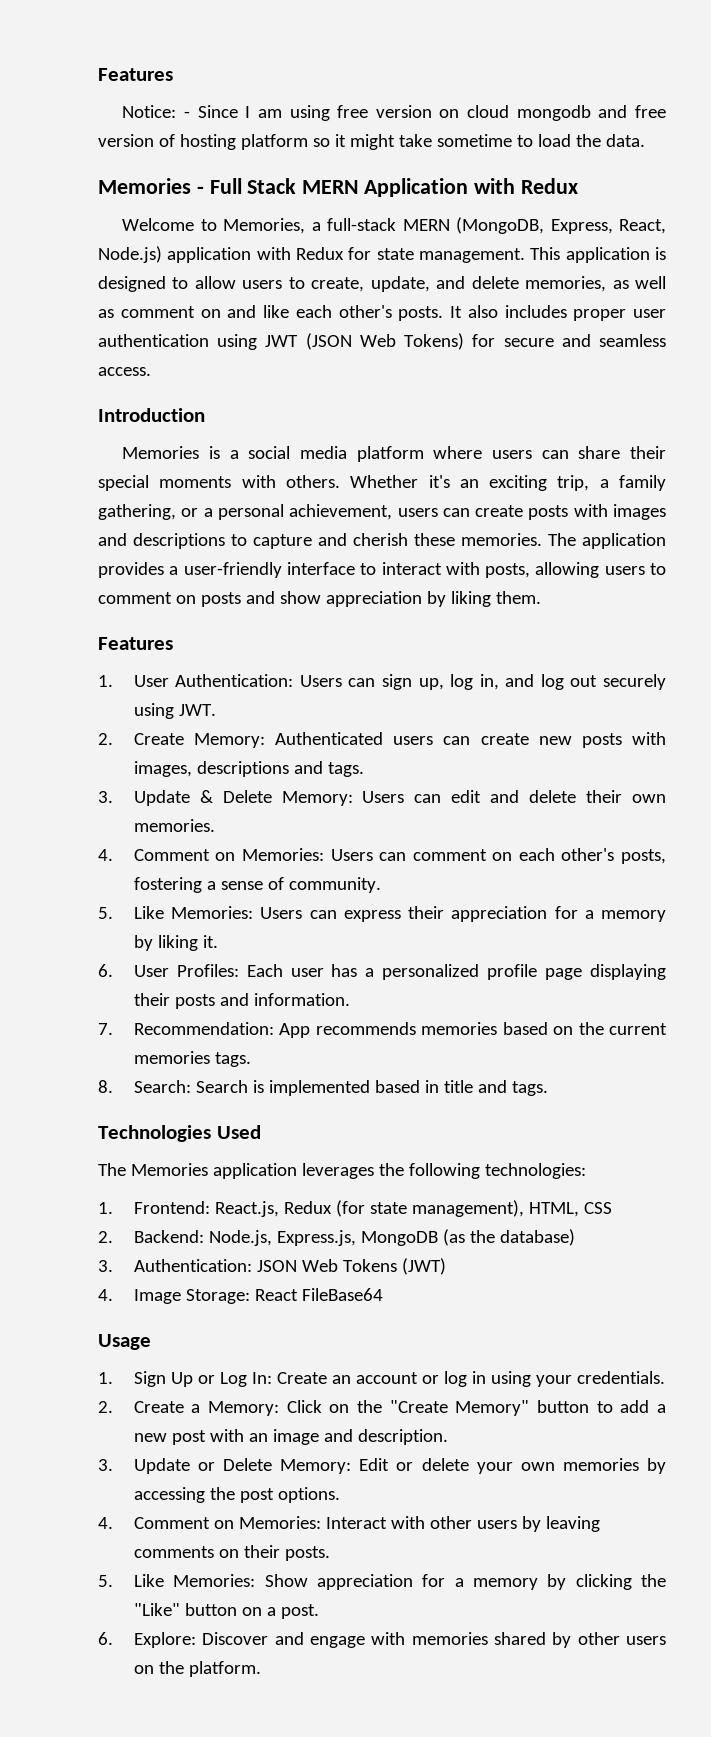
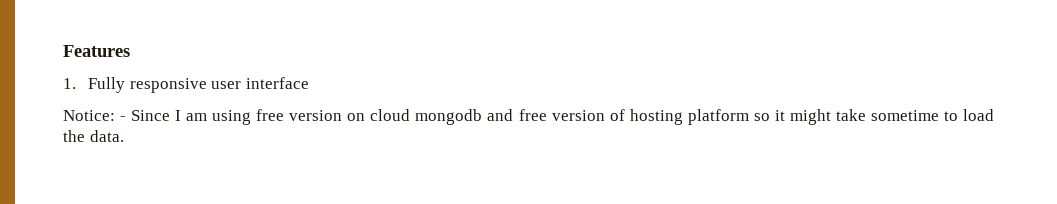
[98,68,173,81] Features -> [63,45,130,57] [63,77,309,93] Features // 1. Fully responsive user interface
[98,178,578,197] [122,217,666,234] [98,246,666,263] [98,276,667,292] [98,305,666,321] [98,333,666,350] [98,367,151,376] [98,408,205,422] [122,446,667,462] [98,475,666,491] [98,504,666,520] [98,533,666,549] [98,562,666,578] [98,591,541,607] [98,637,173,650] [98,674,666,690] [133,703,216,719] [98,732,667,748] [133,761,364,777] [98,790,666,806] [133,819,215,832] [98,848,666,864] [133,877,381,893] [98,906,667,922] [133,935,218,951] [98,964,666,980] [133,993,350,1009] [98,1022,667,1038] [133,1051,251,1067] [98,1080,548,1096] [98,1125,261,1142] [98,1163,586,1179] [98,1200,612,1217] [98,1229,575,1246] [98,1258,446,1275] [98,1288,383,1304] [98,1334,151,1350] [98,1371,665,1387] [98,1400,666,1416] [133,1429,448,1445] [98,1458,667,1474] [133,1487,340,1503] [98,1516,600,1532] [133,1545,330,1561] [98,1574,666,1590] [133,1603,319,1619] [98,1632,666,1648] [133,1661,261,1677] // Memories - Full Stack MERN Application with Redux // Welcome to Memories, a full-stack MERN (MongoDB, Express, React, Node.js) application with Redux for state management. This application is designed to allow users to create, update, and delete memories, as well as comment on and like each other's posts. It also includes proper user authentication using JWT (JSON Web Tokens) for secure and seamless access. // Introduction // Memories is a social media platform where users can share their special moments with others. Whether it's an exciting trip, a family gathering, or a personal achievement, users can create posts with images and descriptions to capture and cherish these memories. The application provides a user-friendly interface to interact with posts, allowing users to comment on posts and show appreciation by liking them. // Features // 1. User Authentication: Users can sign up, log in, and log out securely using JWT. // 2. Create Memory: Authenticated users can create new posts with images, descriptions and tags. // 3. Update & Delete Memory: Users can edit and delete their own memories. // 4. Comment on Memories: Users can comment on each other's posts, fostering a sense of community. // 5. Like Memories: Users can express their appreciation for a memory by liking it. // 6. User Profiles: Each user has a personalized profile page displaying their posts and information. // 7. Recommendation: App recommends memories based on the current memories tags. // 8. Search: Search is implemented based in title and tags. // Technologies Used // The Memories application leverages the following technologies: // 1. Frontend: React.js, Redux (for state management), HTML, CSS // 2. Backend: Node.js, Express.js, MongoDB (as the database) // 3. Authentication: JSON Web Tokens (JWT) // 4. Image Storage: React FileBase64 // Usage // 1. Sign Up or Log In: Create an account or log in using your credentials. // 2. Create a Memory: Click on the "Create Memory" button to add a new post with an image and description. // 3. Update or Delete Memory: Edit or delete your own memories by accessing the post options. // 4. Comment on Memories: Interact with other users by leaving comments on their posts. // 5. Like Memories: Show appreciation for a memory by clicking the "Like" button on a post. // 6. Explore: Discover and engage with memories shared by other users on the platform. -> (124, 136) none

